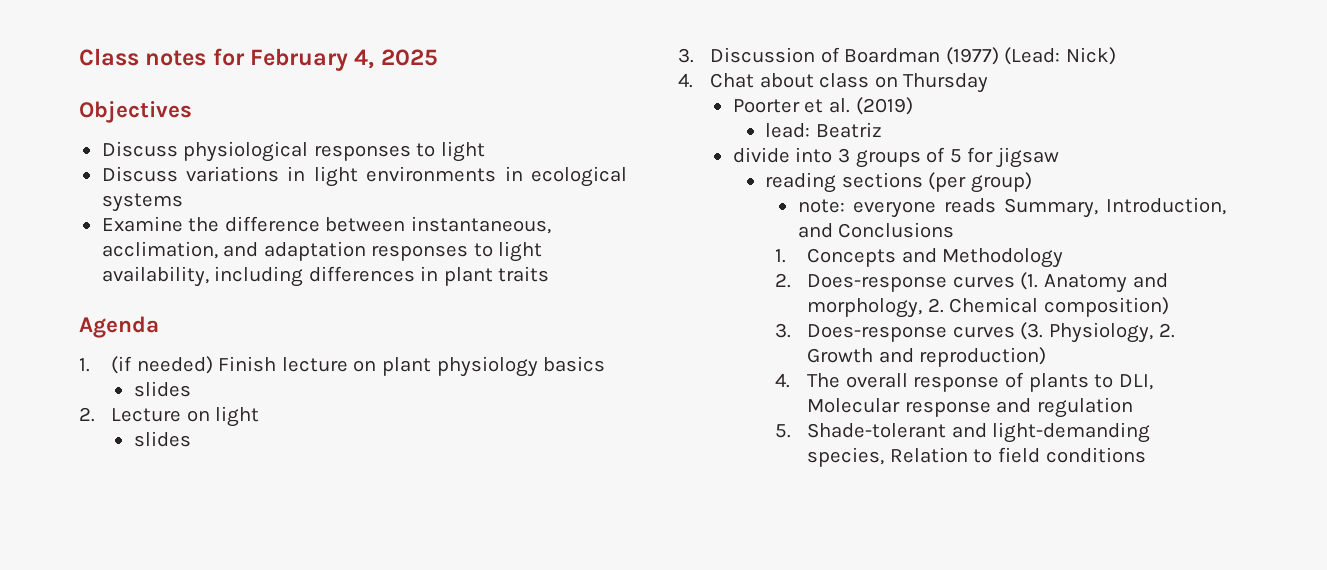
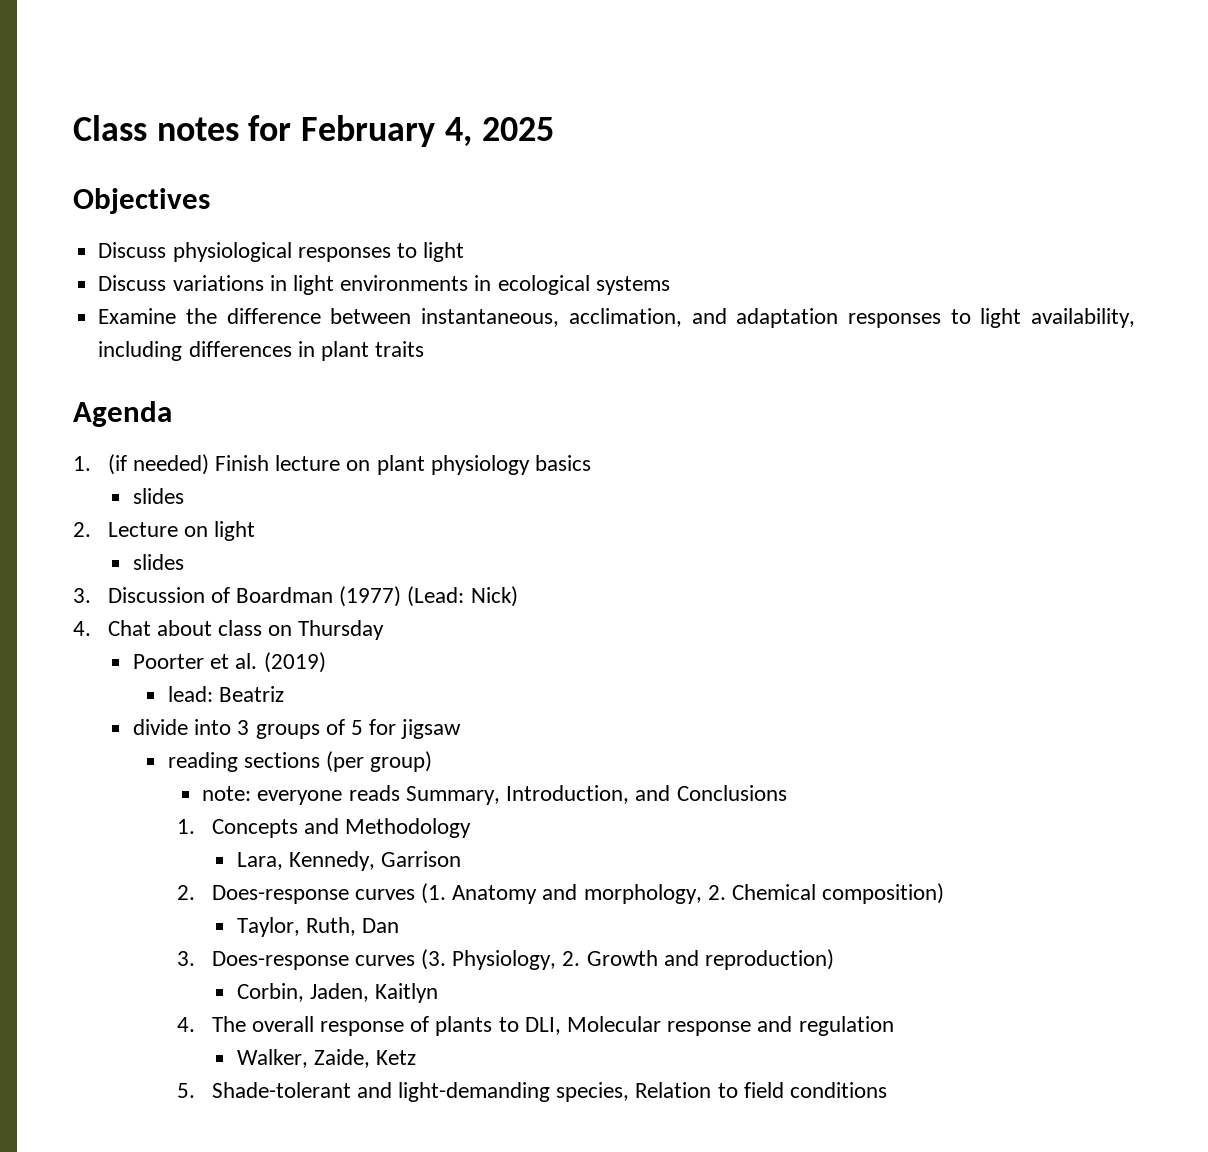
(1064, 258) none -> [236,851,462,871] // Lara, Kennedy, Garrison
(1170, 307) none -> [236,917,400,937] // Taylor, Ruth, Dan
(1047, 357) none -> [236,983,439,1003] // Corbin, Jaden, Kaitlyn
(1134, 407) none -> [236,1049,417,1068] // Walker, Zaide, Ketz

